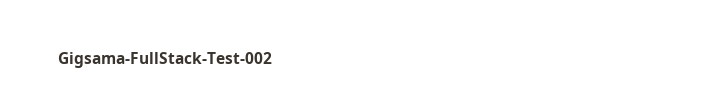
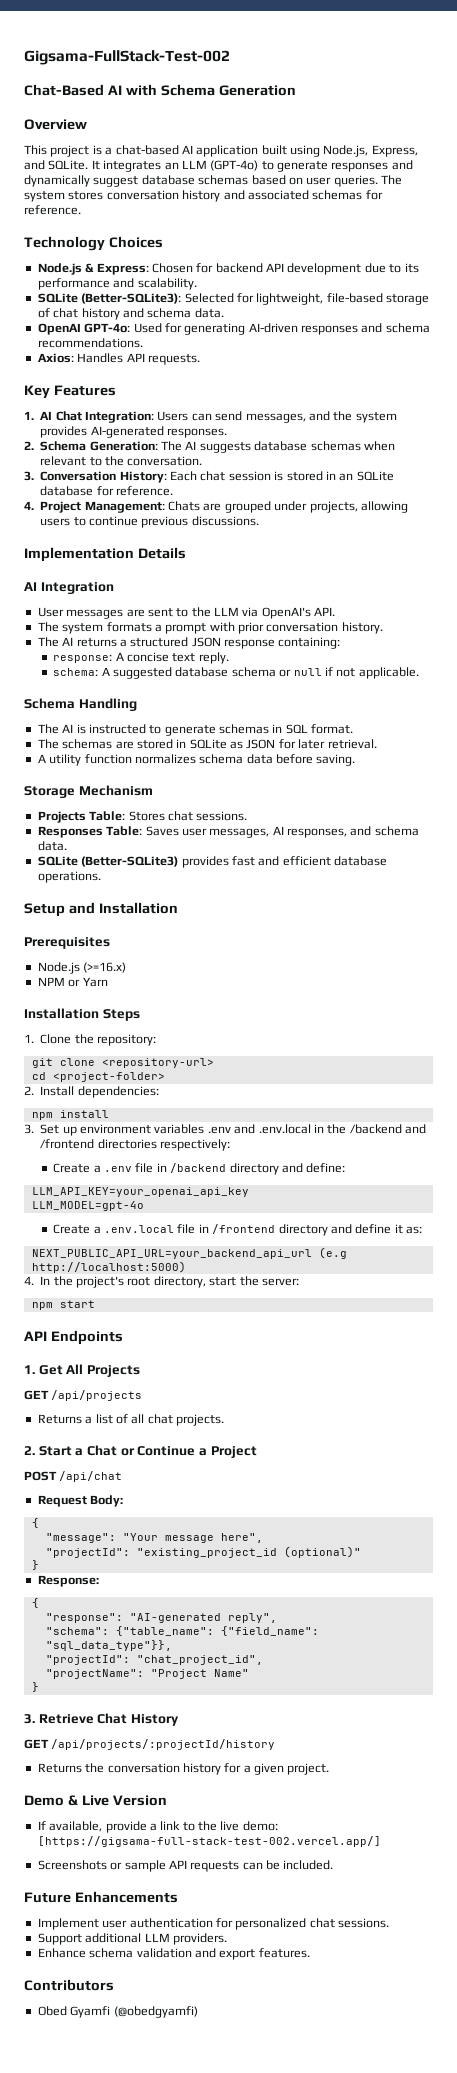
(272, 60) none -> [24,84,296,96] [24,119,87,130] [24,145,418,157] [24,160,413,172] [24,175,402,187] [24,190,383,202] [24,205,81,215] [24,236,163,251] [37,263,419,275] [37,278,197,290] [37,293,429,305] [37,308,224,320] [37,323,430,335] [37,338,143,348] [37,353,200,365] [24,385,116,399] [24,411,397,423] [40,426,227,438] [24,441,395,453] [40,456,203,466] [24,471,394,483] [40,486,173,496] [24,501,408,513] [40,516,259,528] [24,547,186,562] [24,582,114,594] [37,607,336,619] [37,622,383,634] [37,637,341,649] [53,652,229,664] [53,667,419,679] [24,698,137,711] [37,724,354,736] [37,739,377,749] [37,754,356,766] [24,785,153,798] [37,811,248,823] [37,826,419,838] [37,841,67,851] [37,856,387,868] [37,871,101,883] [24,902,178,917] [24,937,110,949] [37,962,127,974] [37,977,108,987] [24,1008,140,1021] [24,1034,156,1046] [31,1058,214,1068] [31,1072,165,1082] [24,1086,159,1098] [31,1110,109,1120] [24,1124,426,1136] [40,1139,230,1151] [53,1163,346,1175] [31,1187,249,1197] [31,1201,144,1211] [53,1224,423,1236] [31,1247,347,1259] [31,1261,186,1273] [24,1276,299,1288] [31,1300,95,1310] [24,1330,123,1345] [24,1364,140,1377] [24,1390,143,1401] [37,1414,224,1426] [24,1445,257,1458] [24,1471,123,1482] [37,1495,124,1507] [31,1518,39,1528] [45,1533,263,1543] [45,1546,361,1558] [31,1560,39,1570] [37,1575,99,1587] [31,1598,39,1608] [45,1613,277,1623] [45,1626,319,1636] [45,1640,172,1651] [45,1655,263,1665] [45,1669,249,1679] [31,1682,39,1692] [24,1713,179,1726] [24,1739,276,1750] [37,1763,330,1775] [24,1795,167,1806] [37,1821,278,1833] [37,1836,381,1847] [37,1860,334,1872] [24,1891,178,1903] [37,1918,389,1930] [37,1933,227,1945] [37,1948,310,1960] [24,1979,114,1991] [37,2006,198,2018] // Chat-Based AI with Schema Generation // Overview // This project is a chat-based AI application built using Node.js, Express, and SQLite. It integrates an LLM (GPT-4o) to generate responses and dynamically suggest database schemas based on user queries. The system stores conversation history and associated schemas for reference. // Technology Choices // Node.js & Express: Chosen for backend API development due to its performance and scalability. // SQLite (Better-SQLite3): Selected for lightweight, file-based storage of chat history and schema data. // OpenAI GPT-4o: Used for generating AI-driven responses and schema recommendations. // Axios: Handles API requests. // Key Features // 1. AI Chat Integration: Users can send messages, and the system provides AI-generated responses. // 2. Schema Generation: The AI suggests database schemas when relevant to the conversation. // 3. Conversation History: Each chat session is stored in an SQLite database for reference. // 4. Project Management: Chats are grouped under projects, allowing users to continue previous discussions. // Implementation Details // AI Integration // User messages are sent to the LLM via OpenAI's API. // The system formats a prompt with prior conversation history. // The AI returns a structured JSON response containing: // response: A concise text reply. // schema: A suggested database schema or null if not applicable. // Schema Handling // The AI is instructed to generate schemas in SQL format. // The schemas are stored in SQLite as JSON for later retrieval. // A utility function normalizes schema data before saving. // Storage Mechanism // Projects Table: Stores chat sessions. // Responses Table: Saves user messages, AI responses, and schema data. // SQLite (Better-SQLite3) provides fast and efficient database operations. // Setup and Installation // Prerequisites // Node.js (>=16.x) // NPM or Yarn // Installation Steps // 1. Clone the repository: // git clone <repository-url> // cd <project-folder> // 2. Install dependencies: // npm install // 3. Set up environment variables .env and .env.local in the /backend and /frontend directories respectively: // Create a .env file in /backend directory and define: // LLM_API_KEY=your_openai_api_key // LLM_MODEL=gpt-4o // Create a .env.local file in /frontend directory and define it as: // NEXT_PUBLIC_API_URL=your_backend_api_url (e.g http://localhost:5000) // 4. In the project's root directory, start the server: // npm start // API Endpoints // 1. Get All Projects // GET /api/projects // Returns a list of all chat projects. // 2. Start a Chat or Continue a Project // POST /api/chat // Request Body: // { // "message": "Your message here", // "projectId": "existing_project_id (optional)" // } // Response: // { // "response": "AI-generated reply", // "schema": {"table_name": {"field_name": "sql_data_type"}}, // "projectId": "chat_project_id", // "projectName": "Project Name" // } // 3. Retrieve Chat History // GET /api/projects/:projectId/history // Returns the conversation history for a given project. // Demo & Live Version // If available, provide a link to the live demo: [https://gigsama-full-stack-test-002.vercel.app/] // Screenshots or sample API requests can be included. // Future Enhancements // Implement user authentication for personalized chat sessions. // Support additional LLM providers. // Enhance schema validation and export features. // Contributors // Obed Gyamfi (@obedgyamfi)

